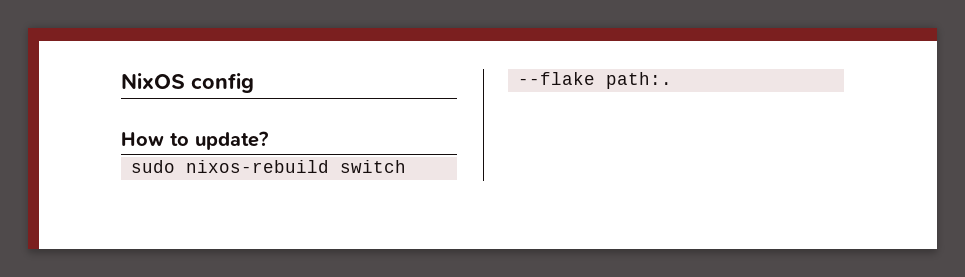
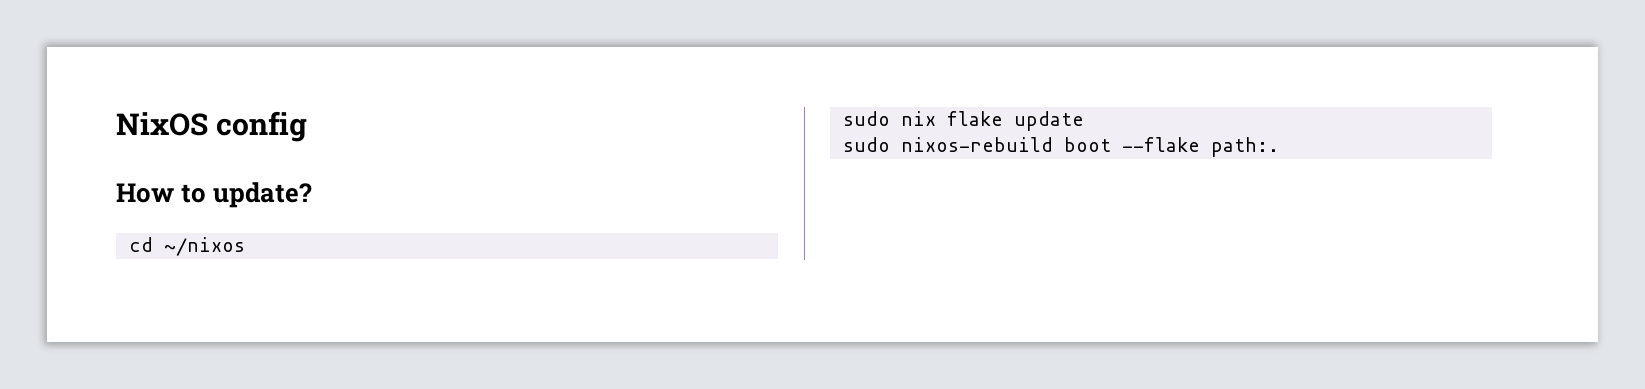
(269, 140) none -> [128,237,245,256] [842,111,1084,131] // cd ~/nixos // sudo nix flake update
[340,160,407,173] switch -> [1063,137,1111,152] boot

